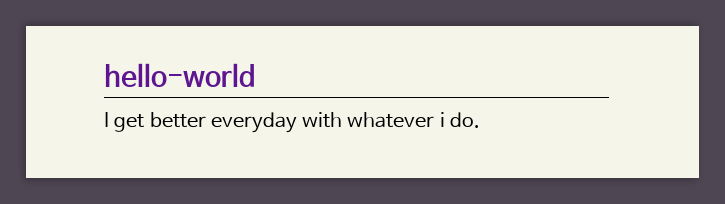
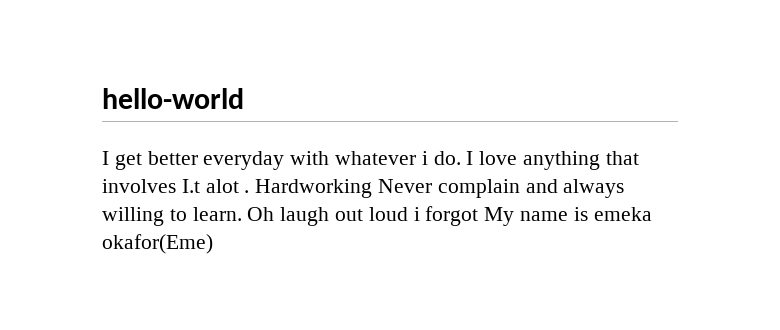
(480, 120) none -> [466,151,639,170] [102,179,625,198] [102,206,652,226] [102,234,213,254] I love anything that involves I.t alot . Hardworking Never complain and always willing to learn. Oh laugh out loud i forgot My name is emeka okafor(Eme)

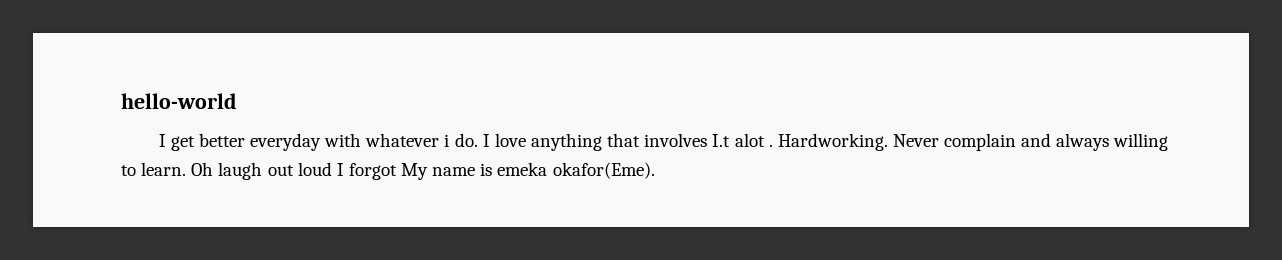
[255,179,373,198] Hardworking -> [777,133,888,151] Hardworking.
[413,207,420,221] i -> [336,163,344,176] I
[102,234,213,254] okafor(Eme) -> [552,162,655,179] okafor(Eme).

